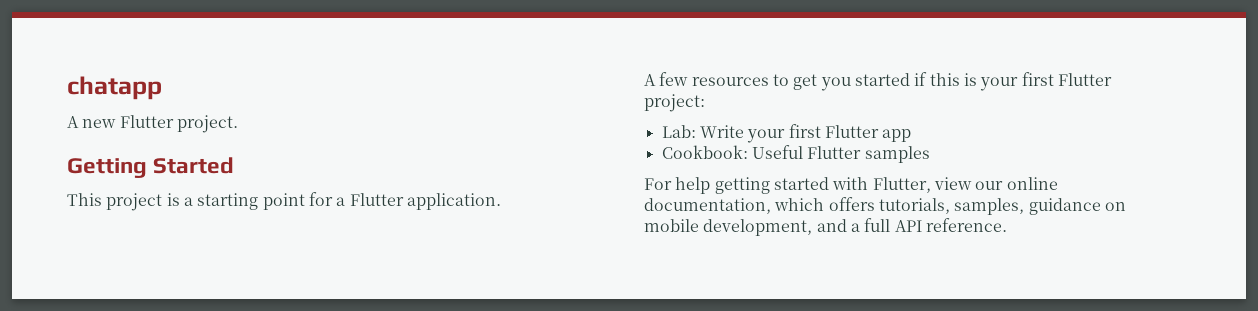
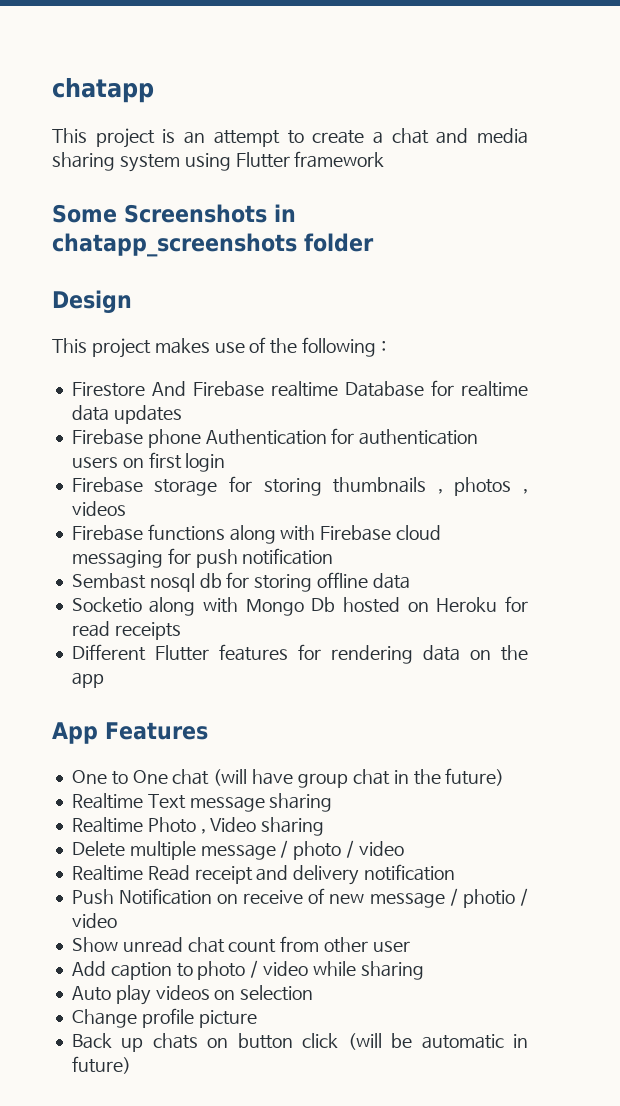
[67,115,238,133] [67,157,235,178] [67,192,501,211] [644,72,1112,91] [644,94,705,112] [661,124,912,143] [661,145,930,163] [644,177,1058,194] [644,197,1126,215] [644,218,1007,236] A new Flutter project. // Getting Started // This project is a starting point for a Flutter application. // A few resources to get you started if this is your first Flutter project: // Lab: Write your first Flutter app // Cookbook: Useful Flutter samples // For help getting started with Flutter, view our online documentation, which offers tutorials, samples, guidance on mobile development, and a full API reference. -> [52,128,528,148] [52,151,385,172] [52,204,296,223] [52,233,374,257] [52,290,132,313] [52,337,387,358] [71,380,528,397] [71,405,182,424] [71,428,479,448] [71,452,226,472] [71,476,528,496] [71,501,126,516] [71,524,442,544] [71,548,334,568] [71,572,410,592] [71,596,528,616] [71,621,181,640] [71,644,528,664] [71,672,104,688] [52,722,208,744] [71,768,505,788] [71,793,333,812] [71,817,325,836] [71,840,404,860] [71,864,456,885] [71,888,528,908] [71,913,117,928] [71,936,410,953] [71,960,424,980] [71,985,314,1005] [71,1008,257,1028] [71,1033,528,1052] [71,1056,131,1074] This project is an attempt to create a chat and media sharing system using Flutter framework // Some Screenshots in chatapp_screenshots folder // Design // This project makes use of the following : // Firestore And Firebase realtime Database for realtime data updates // Firebase phone Authentication for authentication users on first login // Firebase storage for storing thumbnails , photos , videos // Firebase functions along with Firebase cloud messaging for push notification // Sembast nosql db for storing offline data // Socketio along with Mongo Db hosted on Heroku for read receipts // Different Flutter features for rendering data on the app // App Features // One to One chat (will have group chat in the future) // Realtime Text message sharing // Realtime Photo , Video sharing // Delete multiple message / photo / video // Realtime Read receipt and delivery notification // Push Notification on receive of new message / photio / video // Show unread chat count from other user // Add caption to photo / video while sharing // Auto play videos on selection // Change profile picture // Back up chats on button click (will be automatic in future)

